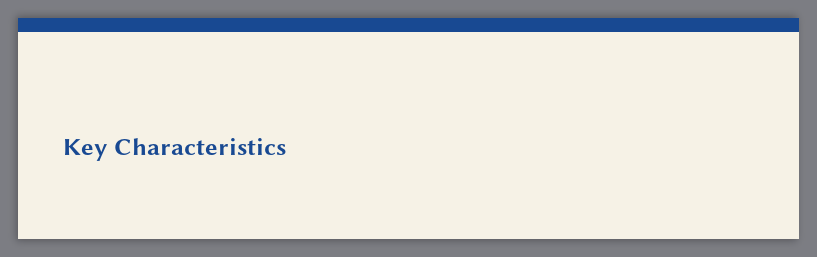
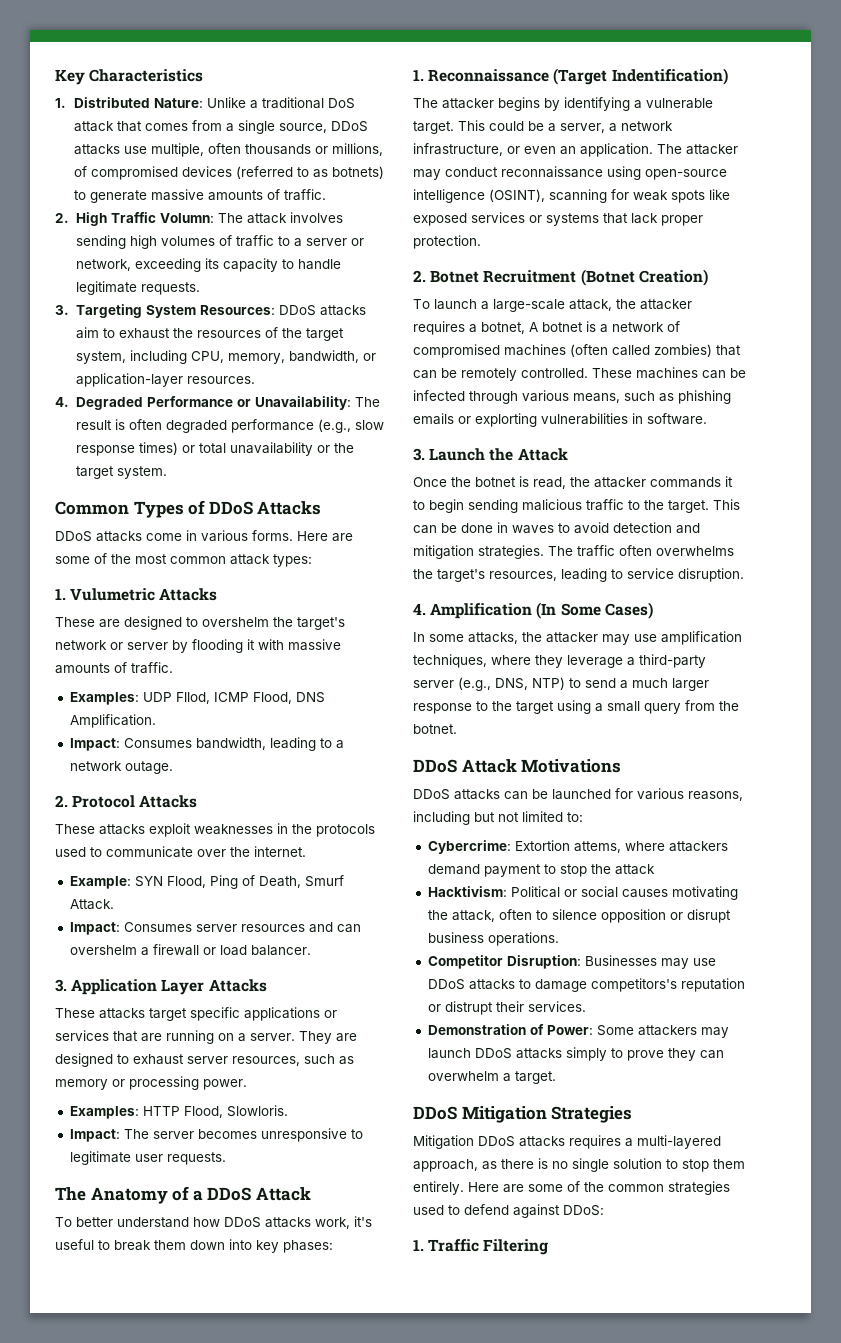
(286, 146) none -> [55,97,355,109] [73,120,368,134] [73,143,383,157] [73,166,384,180] [73,189,326,203] [55,212,343,226] [75,235,364,249] [75,258,341,272] [75,281,200,295] [55,304,366,318] [75,327,344,341] [75,350,376,364] [75,373,255,387] [55,396,380,410] [75,419,384,433] [75,442,354,456] [75,466,167,479] [55,500,322,518] [55,530,353,542] [55,553,312,567] [55,588,218,601] [55,616,345,630] [55,639,341,653] [55,662,173,674] [69,692,325,705] [69,714,156,728] [69,737,344,751] [69,761,173,774] [55,795,198,808] [55,823,375,837] [55,846,306,858] [69,875,344,889] [69,899,114,910] [69,922,361,935] [69,944,311,956] [55,979,267,995] [55,1007,337,1021] [55,1030,357,1044] [55,1053,354,1067] [55,1076,247,1090] [69,1105,288,1119] [69,1128,363,1142] [69,1151,226,1165] [55,1186,311,1204] [55,1216,372,1229] [55,1239,333,1253] [413,68,728,85] [413,97,713,111] [413,120,673,134] [413,143,738,157] [413,166,727,180] [413,189,730,203] [413,212,703,226] [413,235,481,249] [413,269,708,286] [413,299,692,312] [413,321,680,335] [413,344,741,358] [413,367,746,381] [413,390,731,404] [413,413,707,427] [413,448,568,461] [413,476,733,489] [413,499,740,513] [413,522,700,534] [413,545,734,559] [413,568,744,582] [413,602,653,619] [413,631,742,645] [413,654,706,668] [413,677,709,691] [413,700,739,714] [413,724,457,734] [413,759,622,773] [413,788,743,801] [413,811,583,825] [427,840,728,854] [427,864,655,877] [427,886,738,900] [427,909,731,923] [427,932,559,946] [427,955,716,969] [427,978,745,992] [427,1001,586,1015] [427,1024,729,1038] [427,1047,724,1061] [427,1071,556,1084] [413,1106,633,1123] [413,1135,721,1149] [413,1158,745,1172] [413,1181,730,1195] [413,1204,604,1218] [413,1239,549,1255] // 1. Distributed Nature: Unlike a traditional DoS attack that comes from a single source, DDoS attacks use multiple, often thousands or millions, of compromised devices (referred to as botnets) to generate massive amounts of traffic. // 2. High Traffic Volumn: The attack involves sending high volumes of traffic to a server or network, exceeding its capacity to handle legitimate requests. // 3. Targeting System Resources: DDoS attacks aim to exhaust the resources of the target system, including CPU, memory, bandwidth, or application-layer resources. // 4. Degraded Performance or Unavailability: The result is often degraded performance (e.g., slow response times) or total unavailability or the target system. // Common Types of DDoS Attacks // DDoS attacks come in various forms. Here are some of the most common attack types: // 1. Vulumetric Attacks // These are designed to overshelm the target's network or server by flooding it with massive amounts of traffic. // Examples: UDP Fllod, ICMP Flood, DNS Amplification. // Impact: Consumes bandwidth, leading to a network outage. // 2. Protocol Attacks // These attacks exploit weaknesses in the protocols used to communicate over the internet. // Example: SYN Flood, Ping of Death, Smurf Attack. // Impact: Consumes server resources and can overshelm a firewall or load balancer. // 3. Application Layer Attacks // These attacks target specific applications or services that are running on a server. They are designed to exhaust server resources, such as memory or processing power. // Examples: HTTP Flood, Slowloris. // Impact: The server becomes unresponsive to legitimate user requests. // The Anatomy of a DDoS Attack // To better understand how DDoS attacks work, it's useful to break them down into key phases: // 1. Reconnaissance (Target Indentification) // The attacker begins by identifying a vulnerable target. This could be a server, a network infrastructure, or even an application. The attacker may conduct reconnaissance using open-source intelligence (OSINT), scanning for weak spots like exposed services or systems that lack proper protection. // 2. Botnet Recruitment (Botnet Creation) // To launch a large-scale attack, the attacker requires a botnet, A botnet is a network of compromised machines (often called zombies) that can be remotely controlled. These machines can be infected through various means, such as phishing emails or explorting vulnerabilities in software. // 3. Launch the Attack // Once the botnet is read, the attacker commands it to begin sending malicious traffic to the target. This can be done in waves to avoid detection and mitigation strategies. The traffic often overwhelms the target's resources, leading to service disruption. // 4. Amplification (In Some Cases) // In some attacks, the attacker may use amplification techniques, where they leverage a third-party server (e.g., DNS, NTP) to send a much larger response to the target using a small query from the botnet. // DDoS Attack Motivations // DDoS attacks can be launched for various reasons, including but not limited to: // Cybercrime: Extortion attems, where attackers demand payment to stop the attack // Hacktivism: Political or social causes motivating the attack, often to silence opposition or disrupt business operations. // Competitor Disruption: Businesses may use DDoS attacks to damage competitors's reputation or distrupt their services. // Demonstration of Power: Some attackers may launch DDoS attacks simply to prove they can overwhelm a target. // DDoS Mitigation Strategies // Mitigation DDoS attacks requires a multi-layered approach, as there is no single solution to stop them entirely. Here are some of the common strategies used to defend against DDoS: // 1. Traffic Filtering

